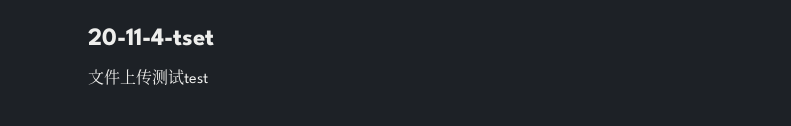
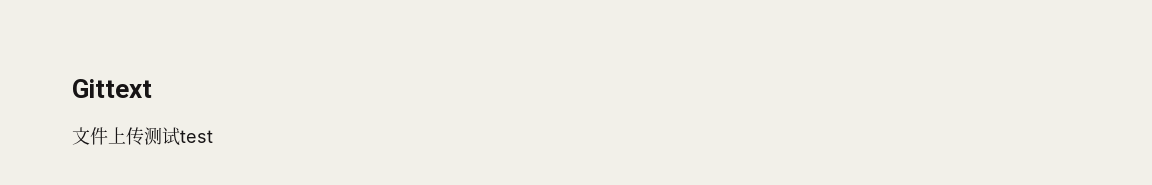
[88,28,214,46] 20-11-4-tset -> [72,79,152,98] Gittext

